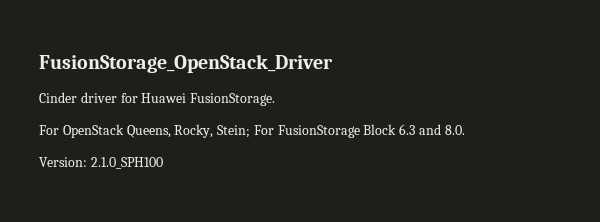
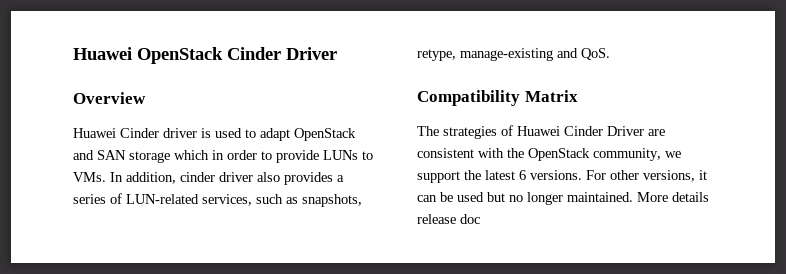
[39,54,333,73] [39,92,276,106] [39,124,465,138] [39,157,163,169] FusionStorage_OpenStack_Driver // Cinder driver for Huawei FusionStorage. // For OpenStack Queens, Rocky, Stein; For FusionStorage Block 6.3 and 8.0. // Version: 2.1.0_SPH100 -> [73,47,337,64] [73,92,146,104] [73,128,356,141] [73,150,373,163] [73,172,344,185] [73,193,362,207] [417,48,610,61] [417,90,578,106] [417,125,665,139] [417,148,681,161] [417,170,707,183] [417,192,709,205] [417,214,480,224] Huawei OpenStack Cinder Driver // Overview // Huawei Cinder driver is used to adapt OpenStack and SAN storage which in order to provide LUNs to VMs. In addition, cinder driver also provides a series of LUN-related services, such as snapshots, retype, manage-existing and QoS. // Compatibility Matrix // The strategies of Huawei Cinder Driver are consistent with the OpenStack community, we support the latest 6 versions. For other versions, it can be used but no longer maintained. More details release doc

